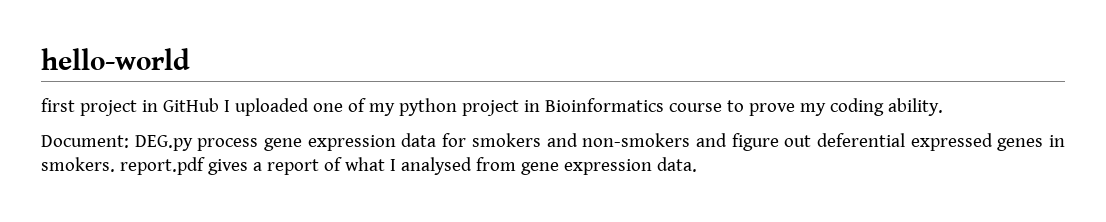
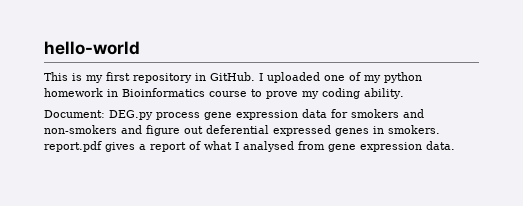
[41,98,219,116] first project in GitHub -> [44,72,255,83] This is my first repository in GitHub.
[461,100,519,116] project -> [44,88,103,97] homework

